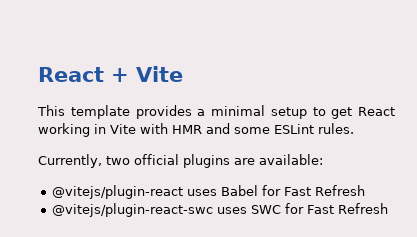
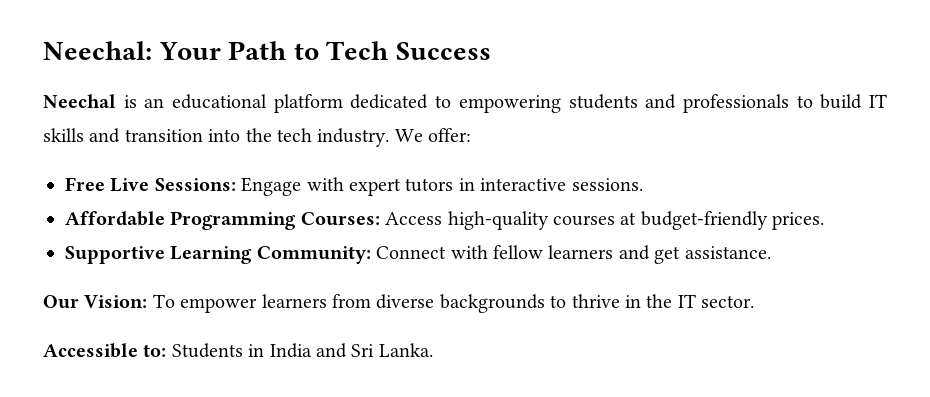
[38,66,183,82] [37,105,395,119] [38,123,354,137] [38,154,323,168] [52,185,366,199] [52,203,389,217] React + Vite // This template provides a minimal setup to get React working in Vite with HMR and some ESLint rules. // Currently, two official plugins are available: // @vitejs/plugin-react uses Babel for Fast Refresh // @vitejs/plugin-react-swc uses SWC for Fast Refresh -> [43,41,491,60] [43,94,888,113] [43,128,472,147] [65,177,643,196] [65,211,825,230] [65,245,771,264] [43,294,755,313] [43,343,433,358] Neechal: Your Path to Tech Success // Neechal is an educational platform dedicated to empowering students and professionals to build IT skills and transition into the tech industry. We offer: // Free Live Sessions: Engage with expert tutors in interactive sessions. // Affordable Programming Courses: Access high-quality courses at budget-friendly prices. // Supportive Learning Community: Connect with fellow learners and get assistance. // Our Vision: To empower learners from diverse backgrounds to thrive in the IT sector. // Accessible to: Students in India and Sri Lanka.

